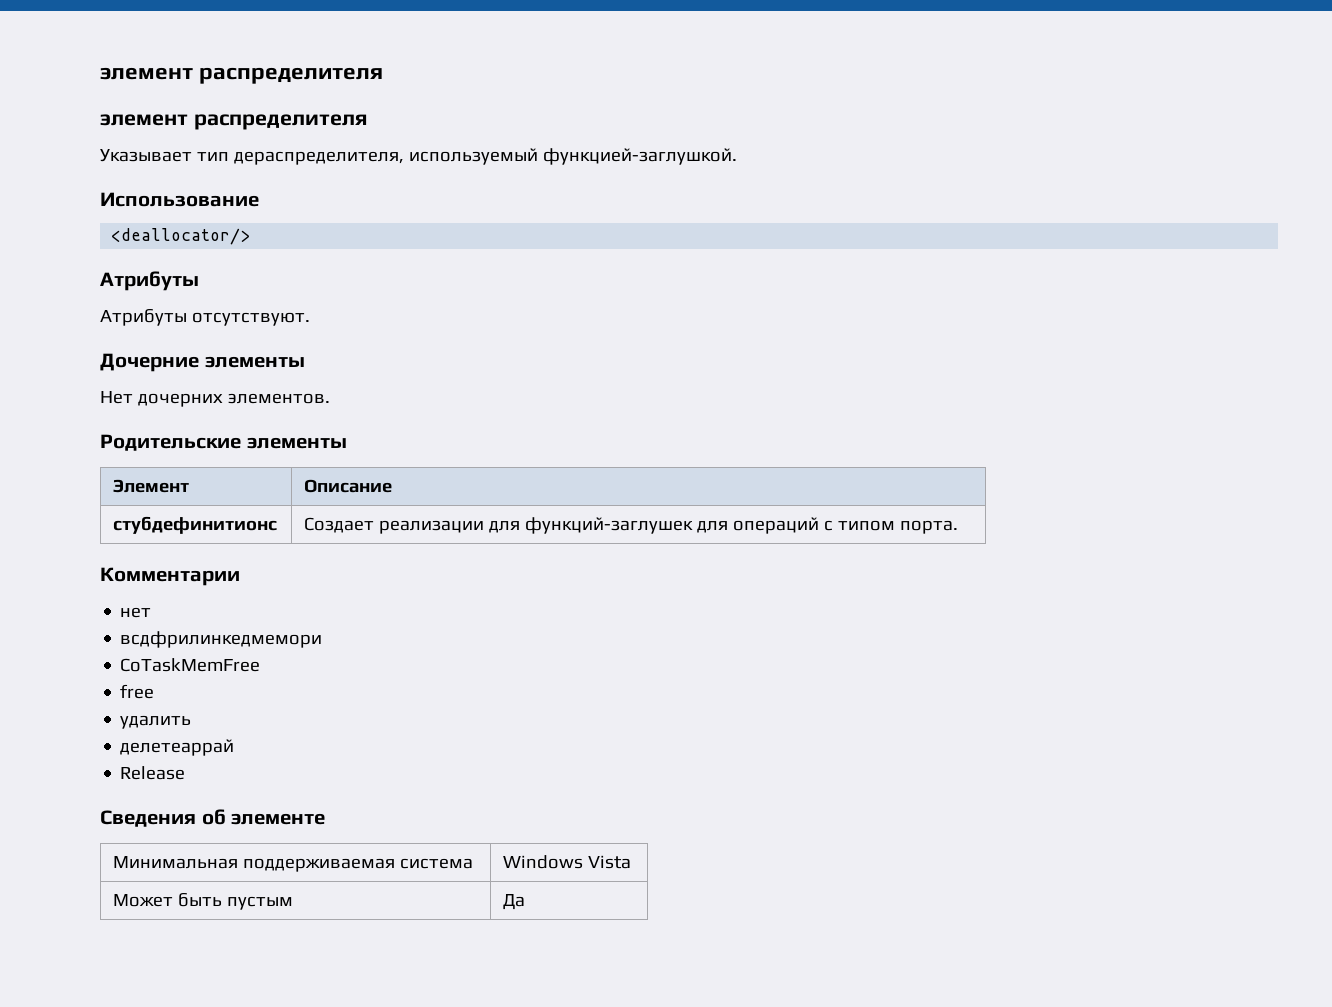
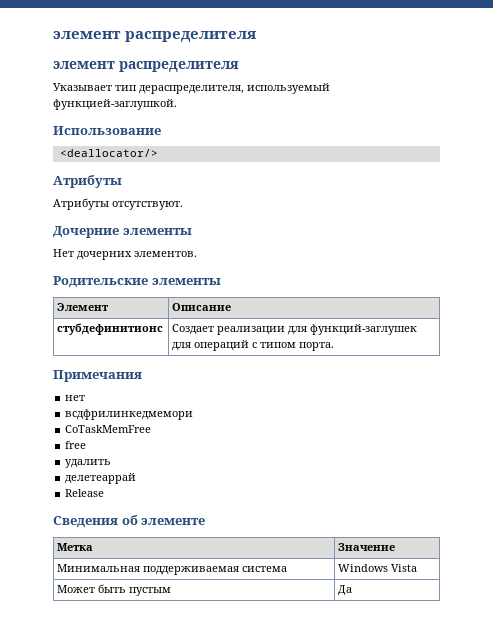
[100,567,240,586] Комментарии -> [53,370,142,382] Примечания
(326, 819) none -> [57,543,94,551] [338,543,396,551] // Метка | Значение

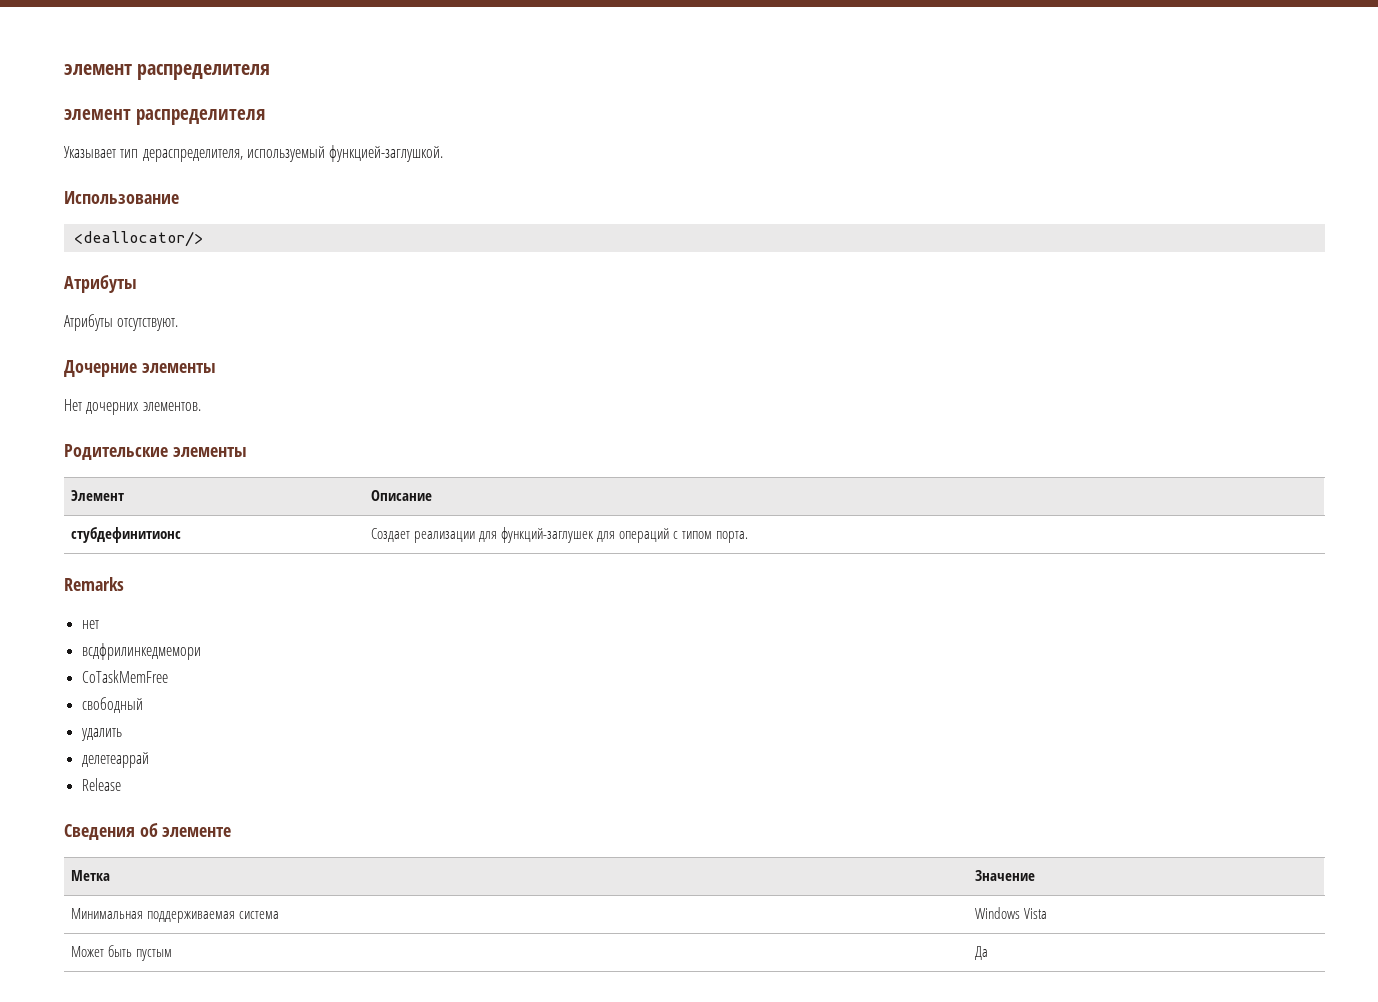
[53,370,142,382] Примечания -> [64,577,124,591] Remarks
[65,441,87,449] free -> [81,697,143,713] свободный

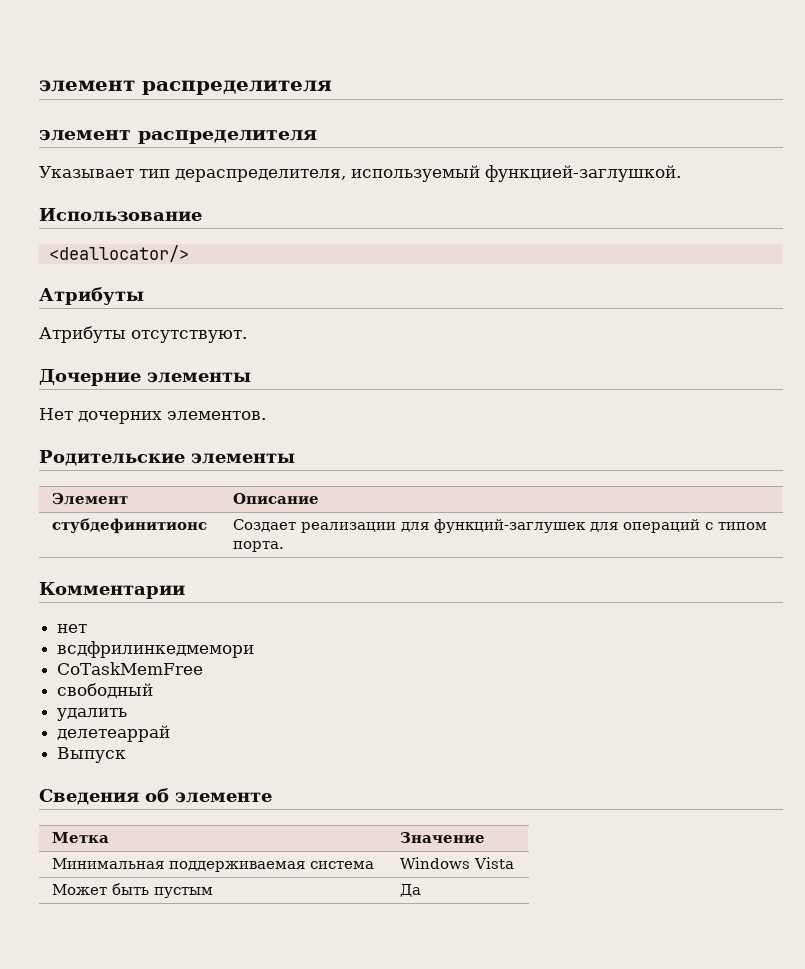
[64,577,124,591] Remarks -> [39,582,185,599] Комментарии
[81,778,121,791] Release -> [57,747,127,763] Выпуск

